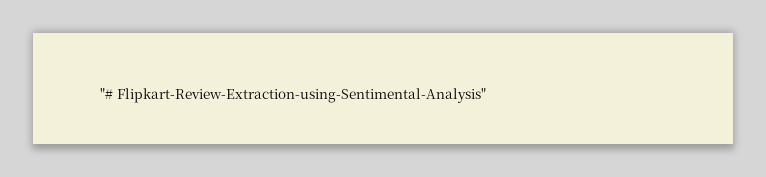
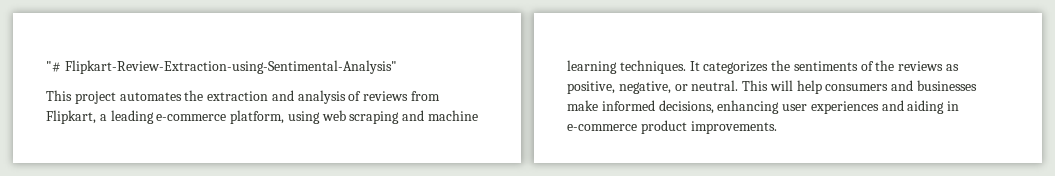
(486, 95) none -> [46,90,441,104] [46,110,479,124] [567,60,960,74] [567,80,978,94] [567,100,960,114] [567,120,777,134] // This project automates the extraction and analysis of reviews from Flipkart, a leading e-commerce platform, using web scraping and machine learning techniques. It categorizes the sentiments of the reviews as positive, negative, or neutral. This will help consumers and businesses make informed decisions, enhancing user experiences and aiding in e-commerce product improvements.

